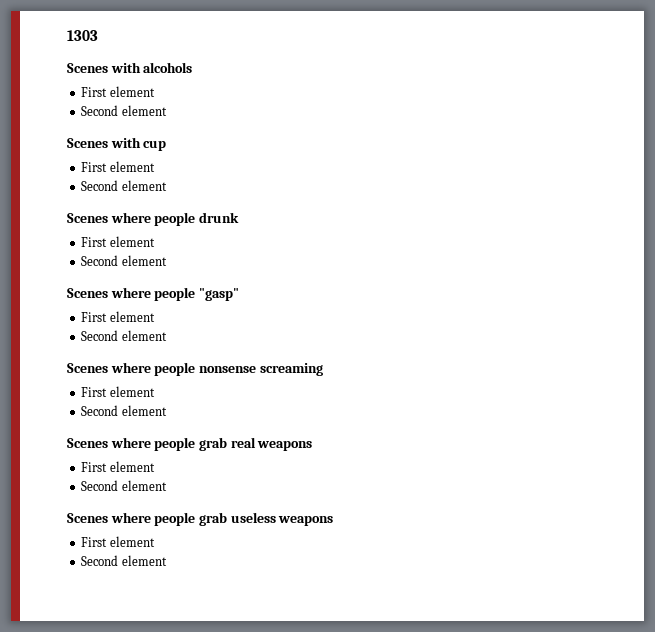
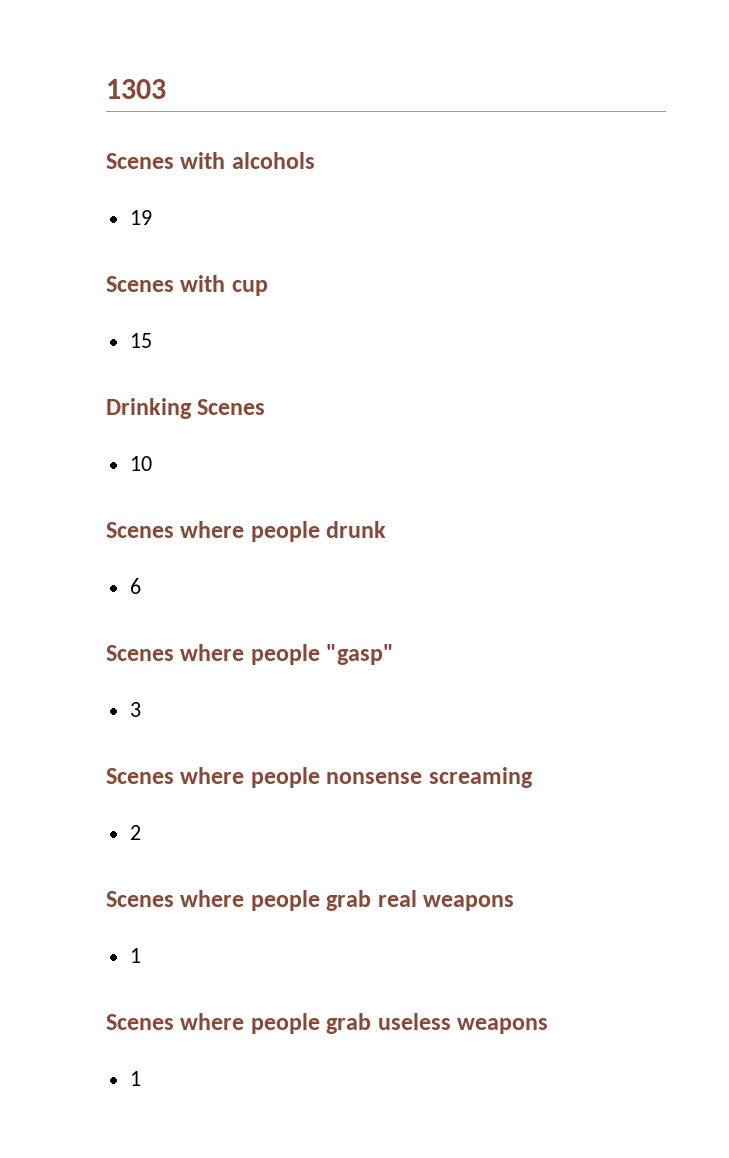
[81,86,155,97] [81,105,167,116] First element // Second element -> [129,210,152,225] 19
[81,161,155,172] [81,180,167,191] First element // Second element -> [129,333,152,348] [106,398,266,419] [129,456,152,471] 15 // Drinking Scenes // 10
[81,236,155,247] [81,255,167,266] First element // Second element -> [129,578,141,594] 6
[81,311,155,322] [81,330,167,341] First element // Second element -> [129,702,141,717] 3
[81,386,155,397] [81,405,167,416] First element // Second element -> [129,825,141,840] 2
[81,461,155,472] [81,480,167,491] First element // Second element -> [129,948,141,963] 1
[81,536,155,547] [81,555,167,566] First element // Second element -> [129,1071,141,1086] 1

